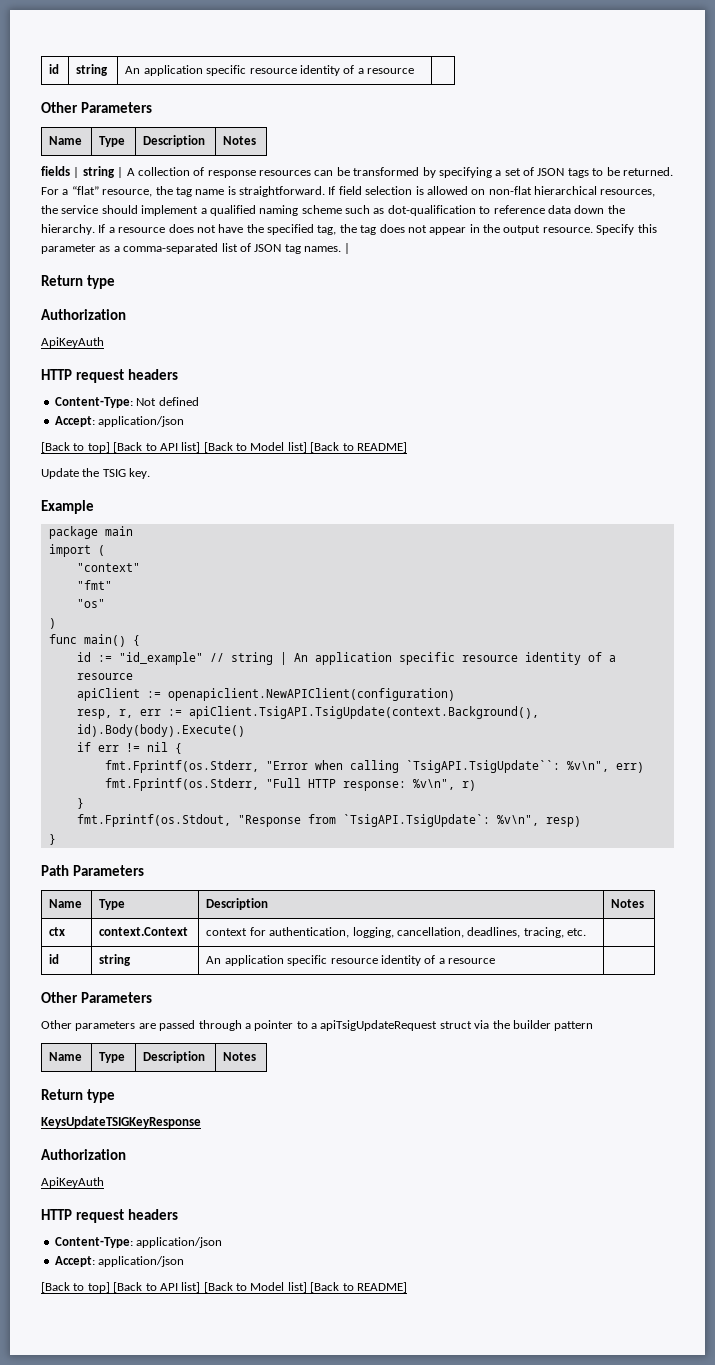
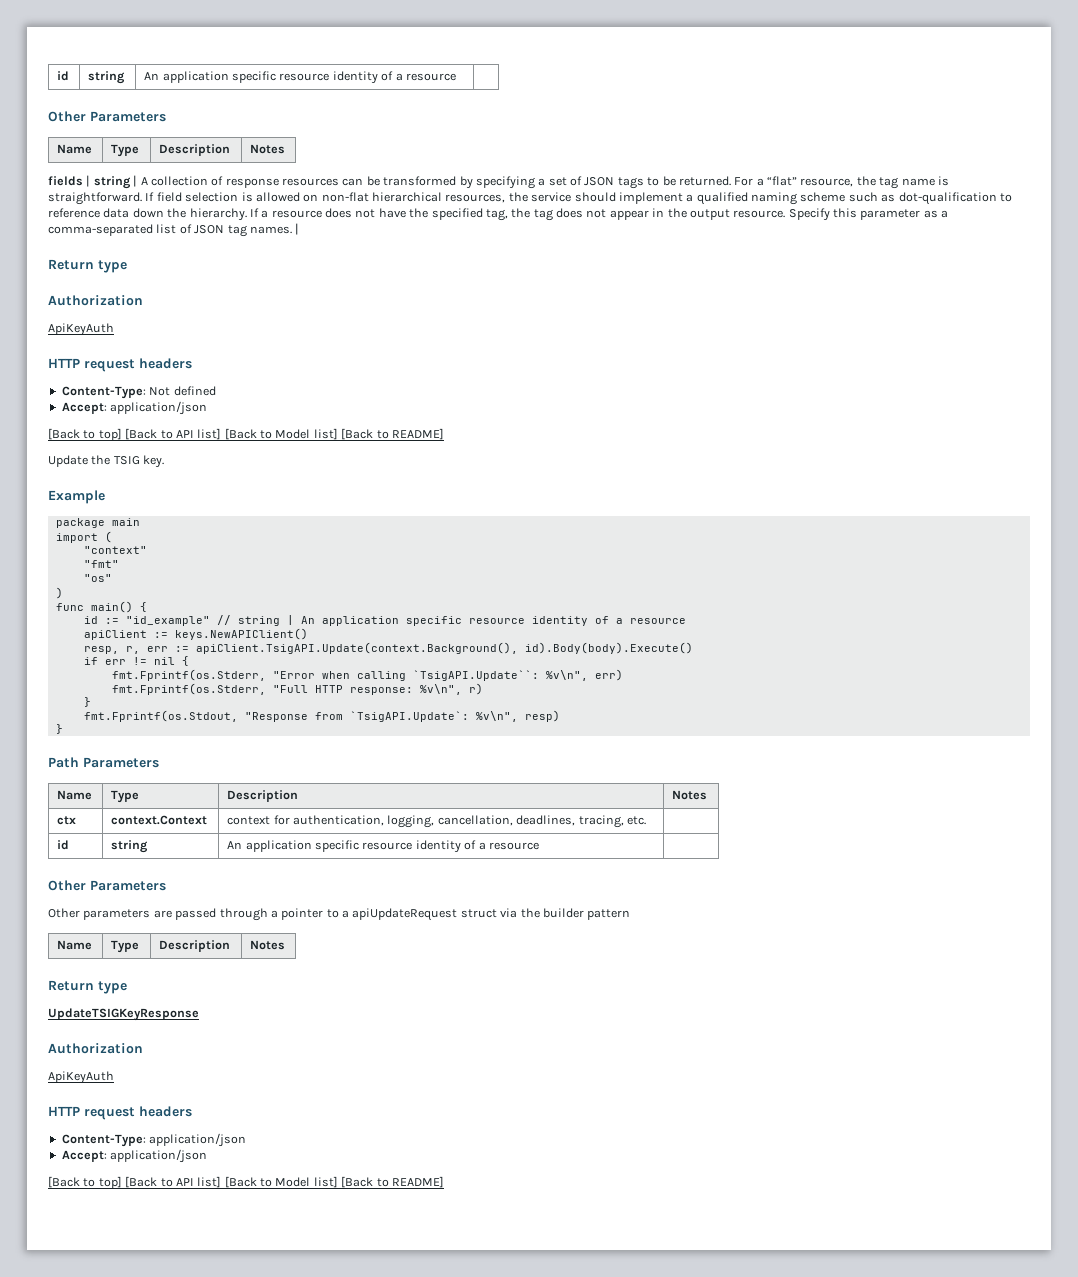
[167,688,455,701] openapiclient.NewAPIClient(configuration) -> [174,628,308,640] keys.NewAPIClient()
[188,706,539,719] apiClient.TsigAPI.TsigUpdate(context.Background(), -> [195,642,518,654] apiClient.TsigAPI.Update(context.Background(),
[405,760,560,773] `TsigAPI.TsigUpdate``: -> [412,670,539,681] `TsigAPI.Update``:
[342,814,490,827] `TsigAPI.TsigUpdate`: -> [349,711,469,722] `TsigAPI.Update`:
[320,1020,438,1031] apiTsigUpdateRequest -> [352,908,458,921] apiUpdateRequest
[41,1116,201,1128] KeysUpdateTSIGKeyResponse -> [48,1008,199,1021] UpdateTSIGKeyResponse

